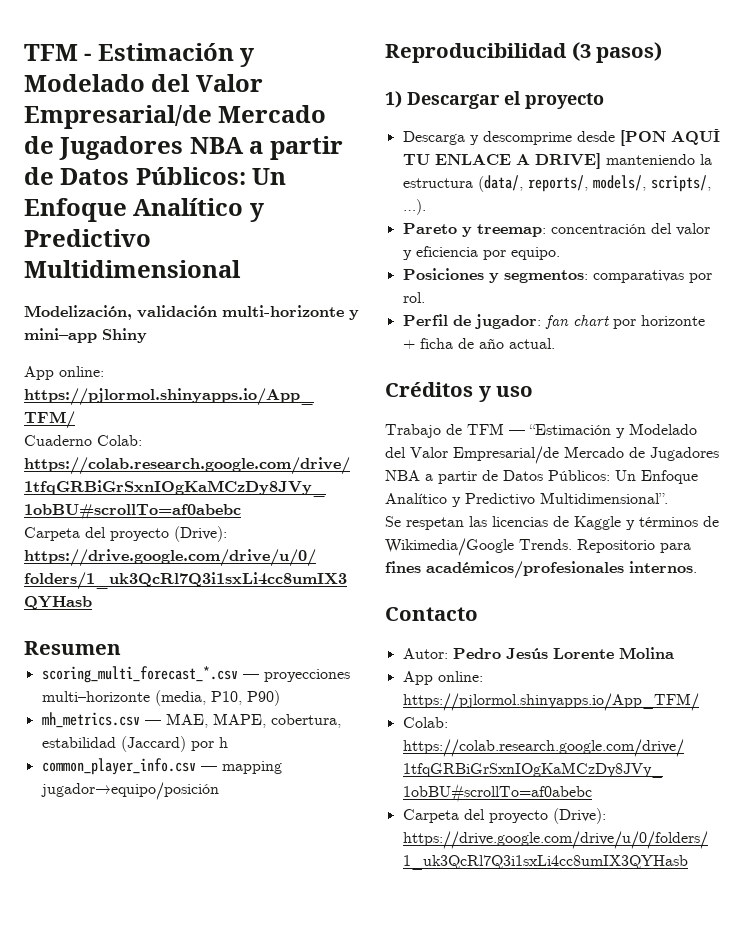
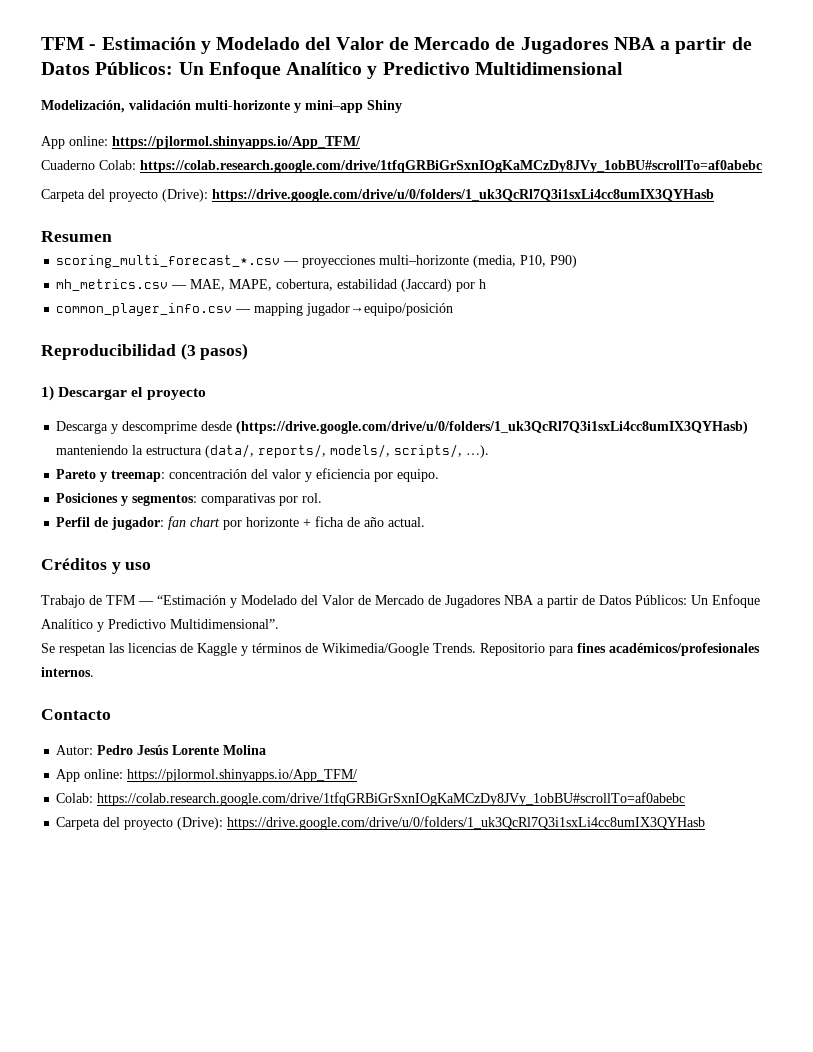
[24,105,212,129] Empresarial/de -> [388,37,409,50] de
[619,129,720,146] [402,153,601,169] [PON AQUÍ TU ENLACE A DRIVE] -> [236,421,749,434] (https://drive.google.com/drive/u/0/folders/1_uk3QcRl7Q3i1sxLi4cc8umIX3QYHasb)
[453,446,559,464] Empresarial/de -> [358,595,371,605] de

